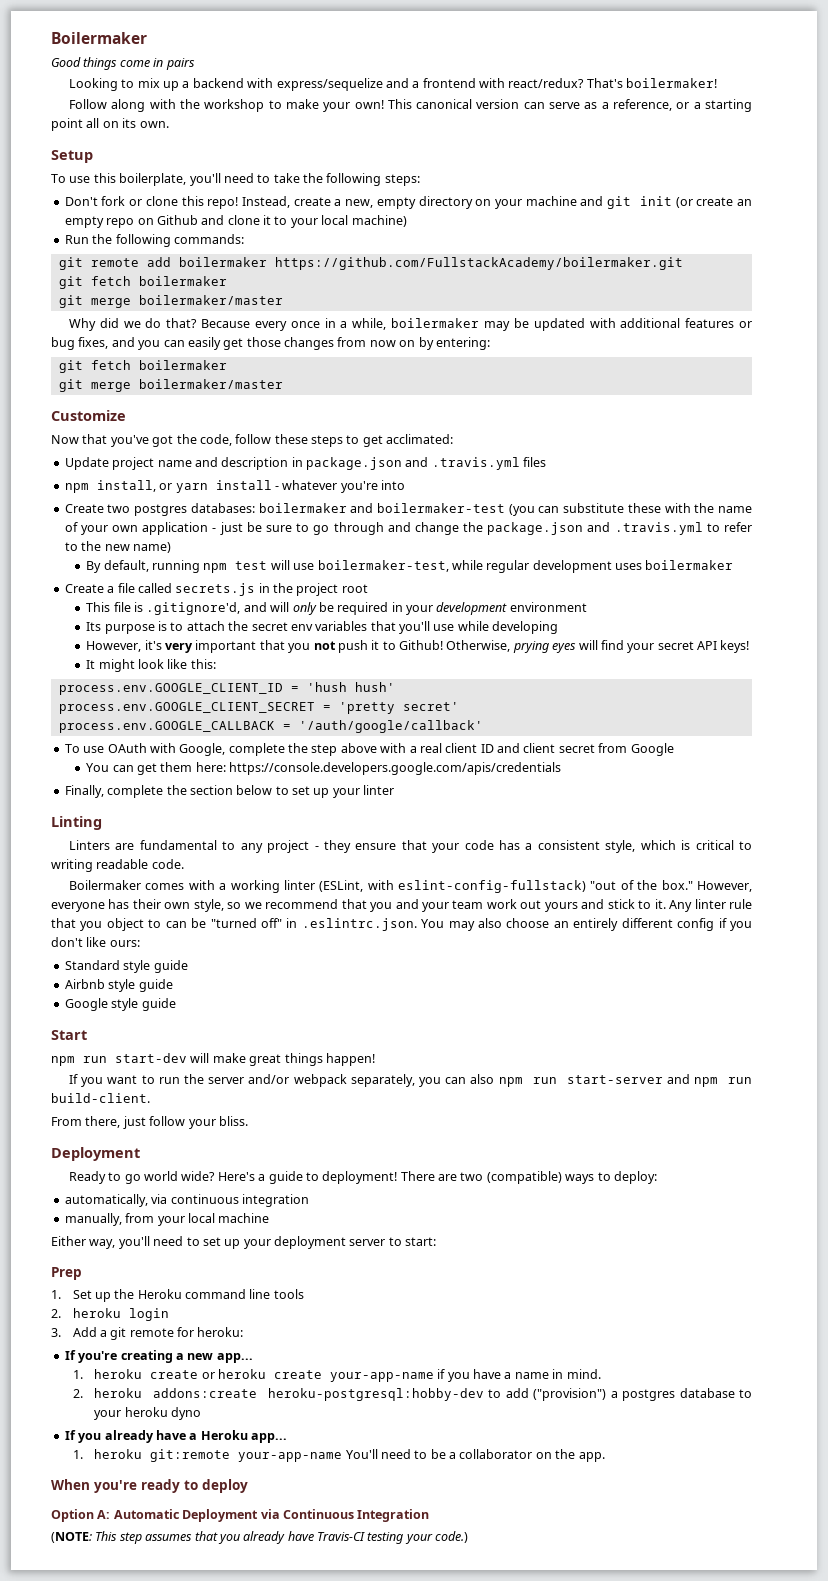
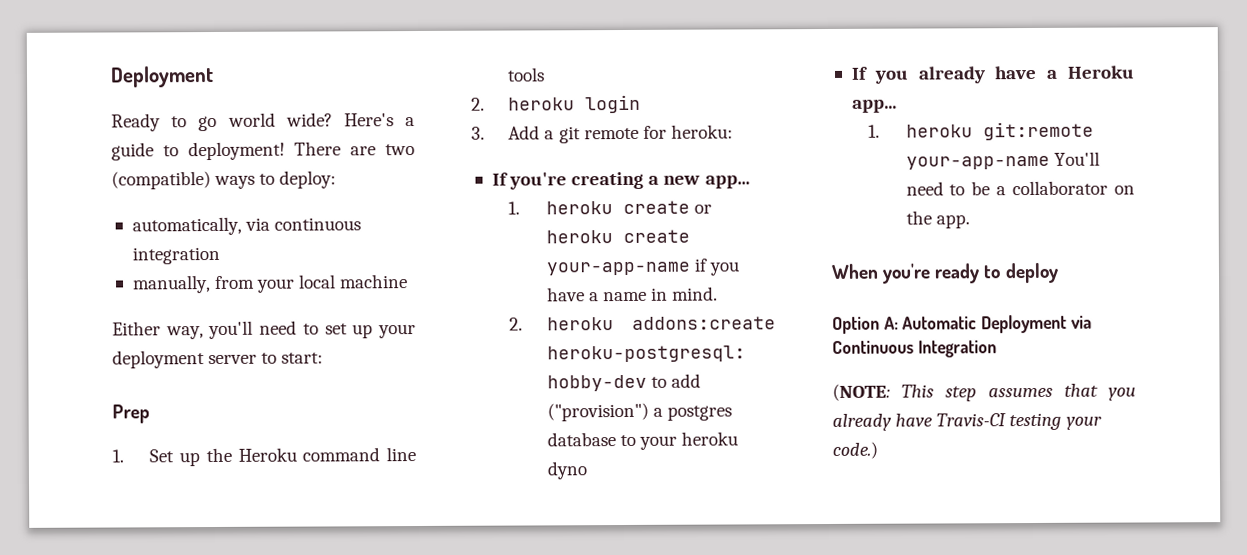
[51,32,147,44] [51,57,195,70] [68,78,718,91] [68,99,752,112] [51,118,169,131] [51,150,93,163] [51,173,420,186] [64,196,753,209] [64,215,407,228] [64,234,244,247] [58,257,683,270] [58,276,227,289] [58,295,283,308] [68,318,753,331] [51,337,490,350] [58,360,227,373] [58,379,283,392] [51,410,126,421] [51,434,454,447] [64,457,547,470] [64,480,405,493] [64,503,752,516] [64,522,752,535] [64,541,171,553] [86,560,734,573] [64,583,368,596] [86,602,587,615] [86,621,559,634] [86,640,750,653] [86,659,216,672] [58,682,395,695] [58,702,459,714] [58,720,483,733] [64,743,674,756] [86,762,562,775] [64,785,395,798] [51,816,102,830] [68,840,753,853] [51,859,184,872] [68,880,752,893] [51,899,753,912] [51,918,753,931] [51,937,140,947] [64,960,188,973] [64,979,173,992] [64,998,176,1011] [51,1030,87,1040] [51,1053,375,1066] [68,1074,752,1087] [51,1093,150,1103] [51,1116,248,1129] Boilermaker // Good things come in pairs // Looking to mix up a backend with express/sequelize and a frontend with react/redux? That's boilermaker! // Follow along with the workshop to make your own! This canonical version can serve as a reference, or a starting point all on its own. // Setup // To use this boilerplate, you'll need to take the following steps: // Don't fork or clone this repo! Instead, create a new, empty directory on your machine and git init (or create an empty repo on Github and clone it to your local machine) // Run the following commands: // git remote add boilermaker https://github.com/FullstackAcademy/boilermaker.git // git fetch boilermaker // git merge boilermaker/master // Why did we do that? Because every once in a while, boilermaker may be updated with additional features or bug fixes, and you can easily get those changes from now on by entering: // git fetch boilermaker // git merge boilermaker/master // Customize // Now that you've got the code, follow these steps to get acclimated: // Update project name and description in package.json and .travis.yml files // npm install, or yarn install - whatever you're into // Create two postgres databases: boilermaker and boilermaker-test (you can substitute these with the name of your own application - just be sure to go through and change the package.json and .travis.yml to refer to the new name) // By default, running npm test will use boilermaker-test, while regular development uses boilermaker // Create a file called secrets.js in the project root // This file is .gitignore'd, and will only be required in your development environment // Its purpose is to attach the secret env variables that you'll use while developing // However, it's very important that you not push it to Github! Otherwise, prying eyes will find your secret API keys! // It might look like this: // process.env.GOOGLE_CLIENT_ID = 'hush hush' // process.env.GOOGLE_CLIENT_SECRET = 'pretty secret' // process.env.GOOGLE_CALLBACK = '/auth/google/callback' // To use OAuth with Google, complete the step above with a real client ID and client secret from Google // You can get them here: https://console.developers.google.com/apis/credentials // Finally, complete the section below to set up your linter // Linting // Linters are fundamental to any project - they ensure that your code has a consistent style, which is critical to writing readable code. // Boilermaker comes with a working linter (ESLint, with eslint-config-fullstack) "out of the box." However, everyone has their own style, so we recommend that you and your team work out yours and stick to it. Any linter rule that you object to can be "turned off" in .eslintrc.json. You may also choose an entirely different config if you don't like ours: // Standard style guide // Airbnb style guide // Google style guide // Start // npm run start-dev will make great things happen! // If you want to run the server and/or webpack separately, you can also npm run start-server and npm run build-client. // From there, just follow your bliss. // -> (110, 77) none

